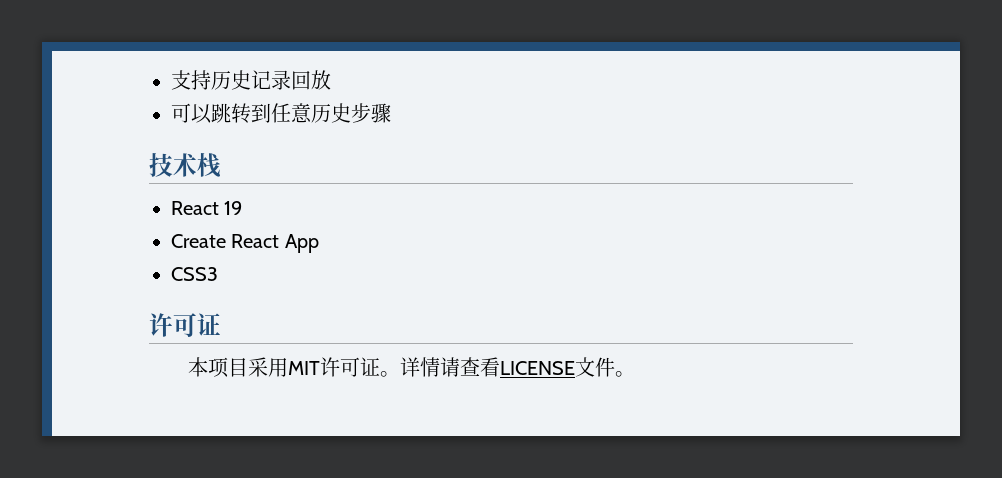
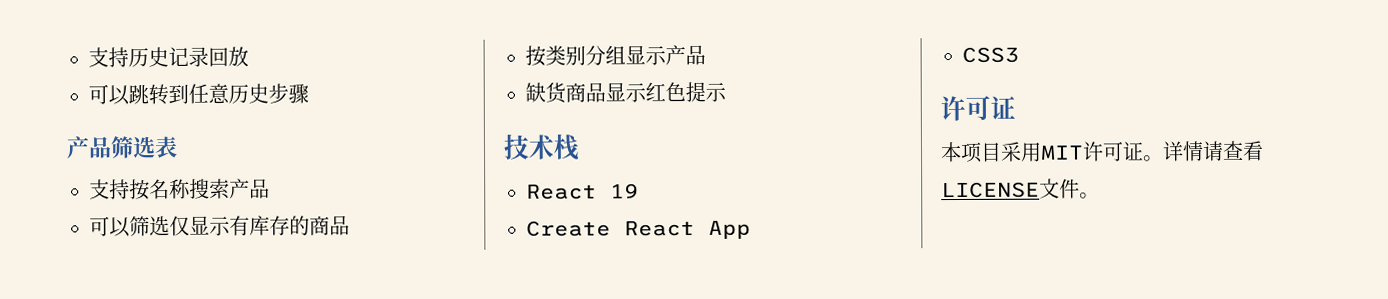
(391, 113) none -> [66,135,178,159] [89,178,270,201] [89,215,350,238] [525,44,706,67] [525,81,727,104] // 产品筛选表 // 支持按名称搜索产品 // 可以筛选仅显示有库存的商品 // 按类别分组显示产品 // 缺货商品显示红色提示

